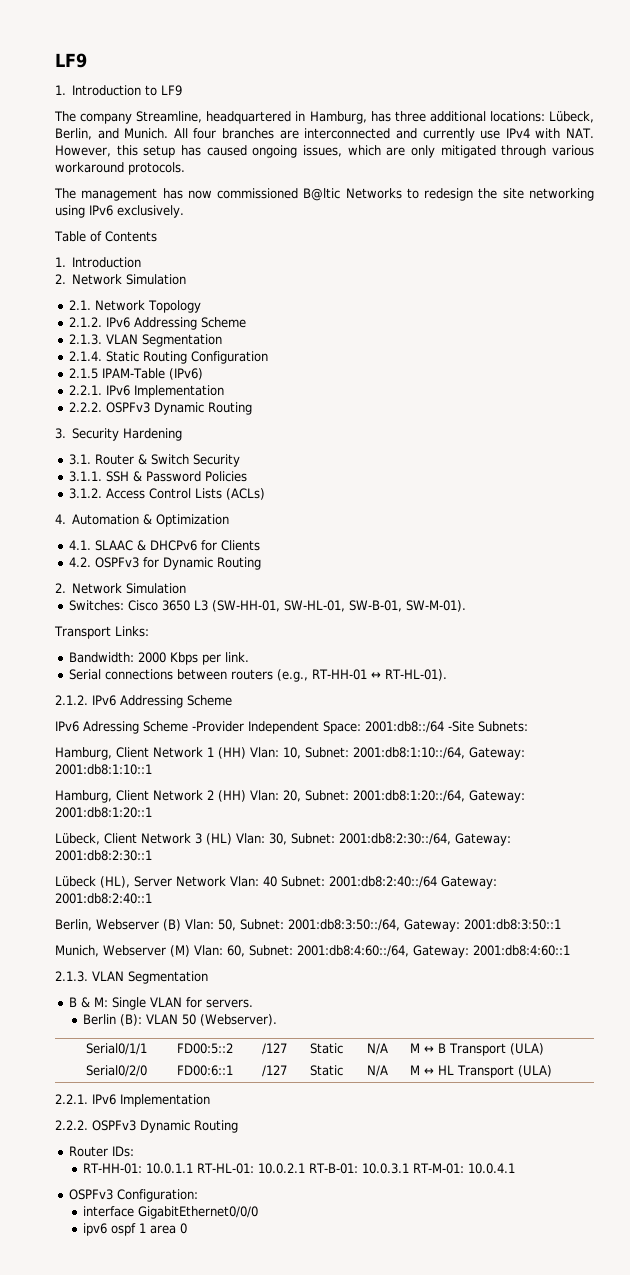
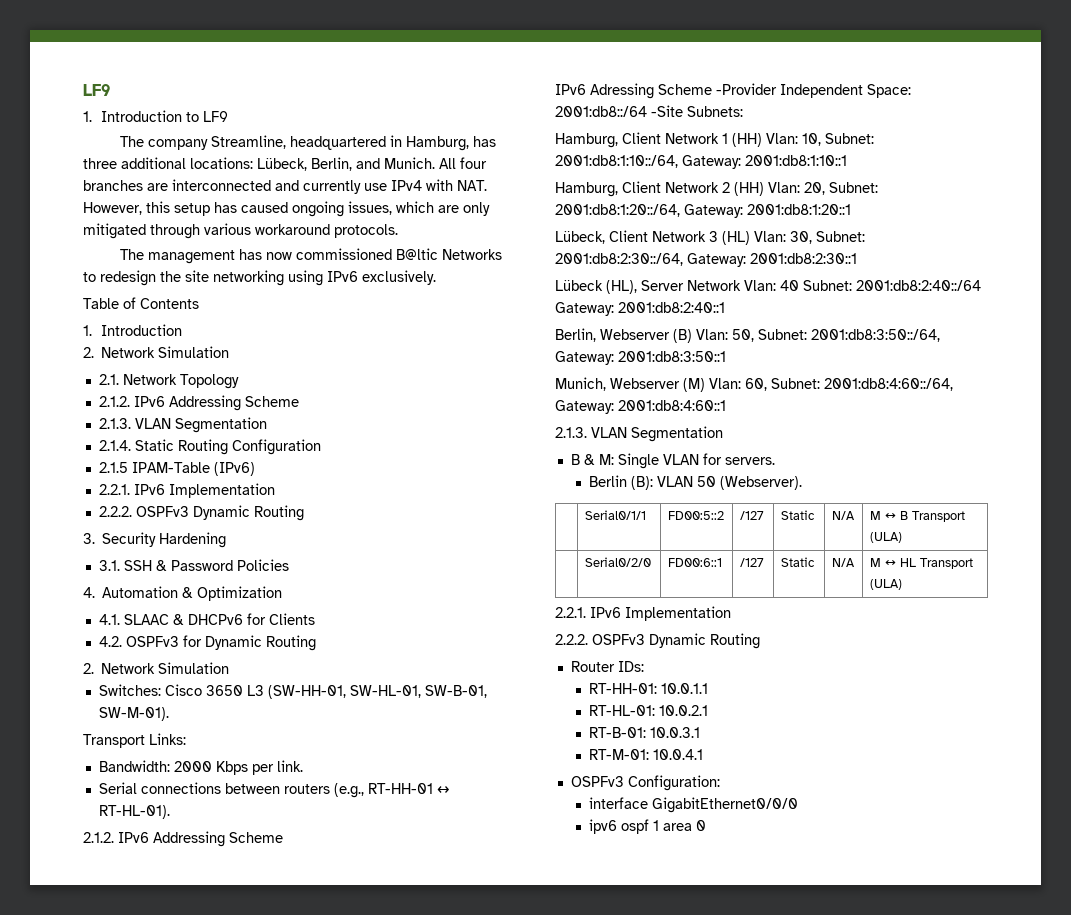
[94,454,240,467] [68,471,102,482] Router & Switch Security // 3.1.1. -> (120, 565) none
[68,488,265,500] // 3.1.2. Access Control Lists (ACLs) -> (289, 565) none
(193, 1168) none -> (709, 688) //
(305, 1168) none -> (709, 710) //
(409, 1168) none -> (701, 732) //

